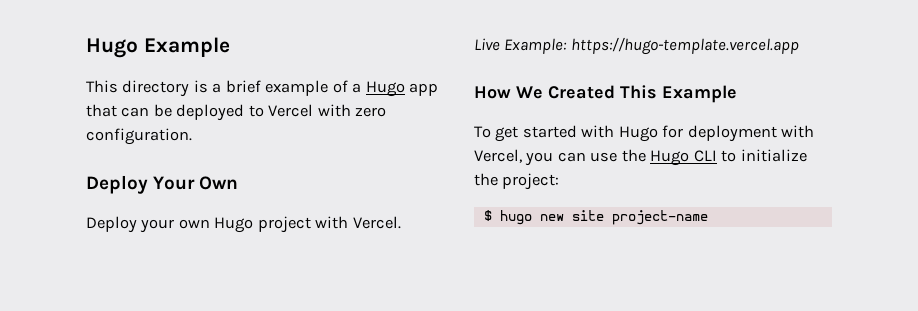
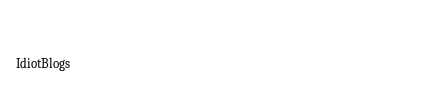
[86,37,230,58] [86,80,439,97] [86,104,387,121] [86,128,192,145] [86,175,239,194] [86,216,401,233] [474,37,799,55] [474,85,737,103] [474,125,815,142] [474,149,807,166] [474,173,560,190] [483,210,708,225] Hugo Example // This directory is a brief example of a Hugo app that can be deployed to Vercel with zero configuration. // Deploy Your Own // Deploy your own Hugo project with Vercel. // Live Example: https://hugo-template.vercel.app // How We Created This Example // To get started with Hugo for deployment with Vercel, you can use the Hugo CLI to initialize the project: // $ hugo new site project-name -> [16,57,70,71] IdiotBlogs

